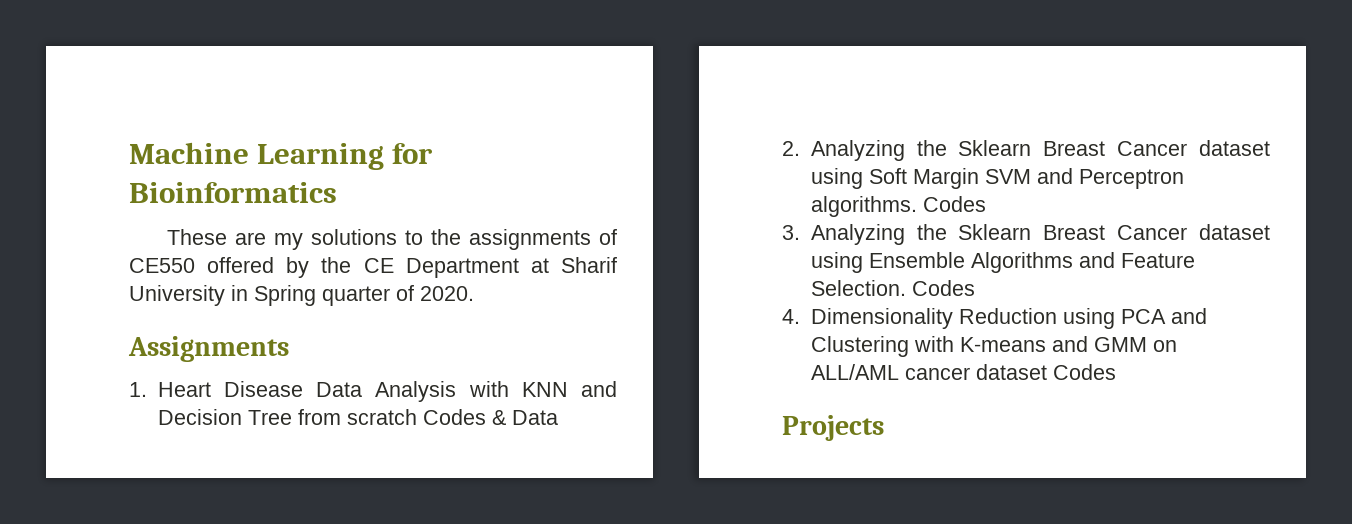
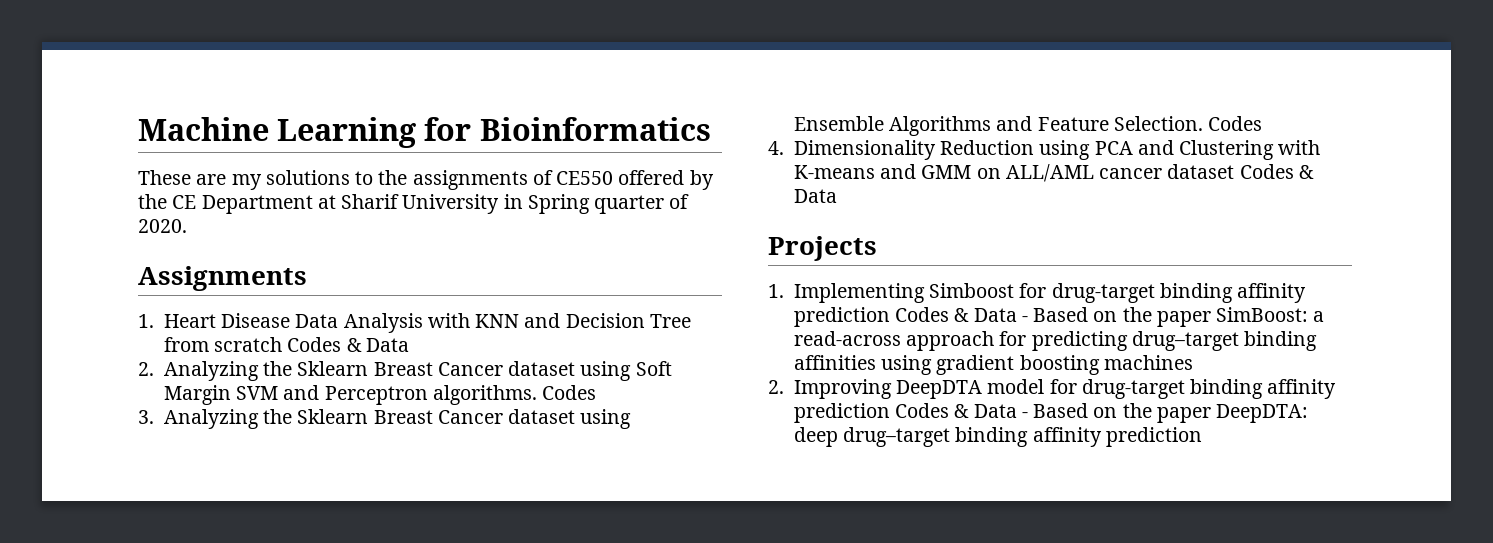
(1116, 372) none -> [1298,165,1314,179] [793,189,837,203] & Data
(884, 428) none -> [768,283,1307,303] [793,307,1325,327] [793,331,1318,351] [793,355,1193,375] [768,379,1337,399] [793,403,1309,423] [793,427,1202,447] // 1. Implementing Simboost for drug-target binding affinity prediction Codes & Data - Based on the paper SimBoost: a read-across approach for predicting drug–target binding affinities using gradient boosting machines // 2. Improving DeepDTA model for drug-target binding affinity prediction Codes & Data - Based on the paper DeepDTA: deep drug–target binding affinity prediction

